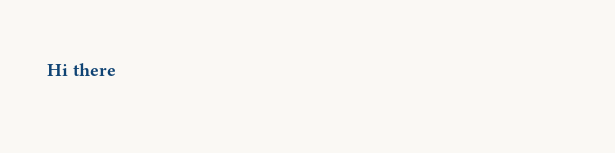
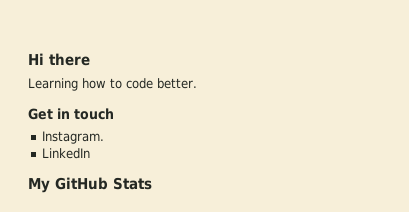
(116, 69) none -> [28,78,197,91] [28,108,114,120] [42,131,105,144] [42,148,91,159] [28,177,152,193] // Learning how to code better. // Get in touch // Instagram. // LinkedIn // My GitHub Stats

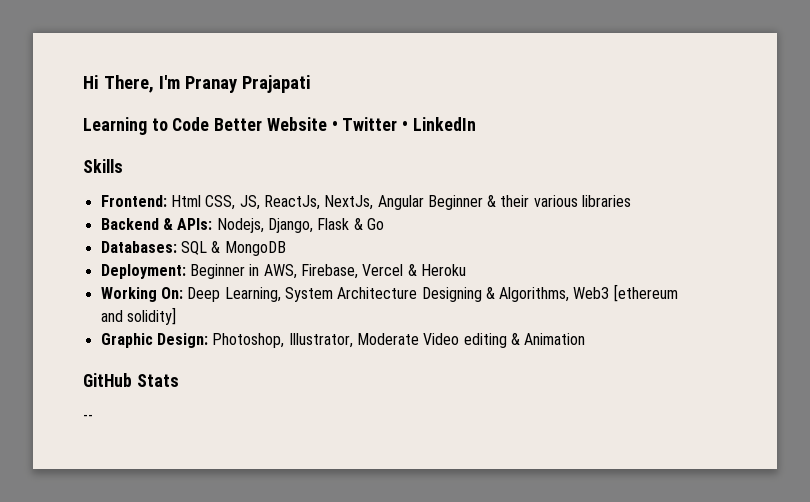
[49,53,90,66] [28,78,197,91] [28,108,114,120] [42,131,105,144] [42,148,91,159] [28,178,50,193] there // Learning how to code better. // Get in touch // Instagram. // LinkedIn // My -> [103,75,311,93] [83,117,476,135] [83,159,123,173] [100,195,632,210] [100,218,384,233] [100,241,286,256] [100,264,466,279] [100,284,678,302] [100,307,176,325] [100,333,586,348] There, I'm Pranay Prajapati // Learning to Code Better Website • Twitter • LinkedIn // Skills // Frontend: Html CSS, JS, ReactJs, NextJs, Angular Beginner & their various libraries // Backend & APIs: Nodejs, Django, Flask & Go // Databases: SQL & MongoDB // Deployment: Beginner in AWS, Firebase, Vercel & Heroku // Working On: Deep Learning, System Architecture Designing & Algorithms, Web3 [ethereum and solidity] // Graphic Design: Photoshop, Illustrator, Moderate Video editing & Animation //
(152, 183) none -> [83,414,93,421] // --

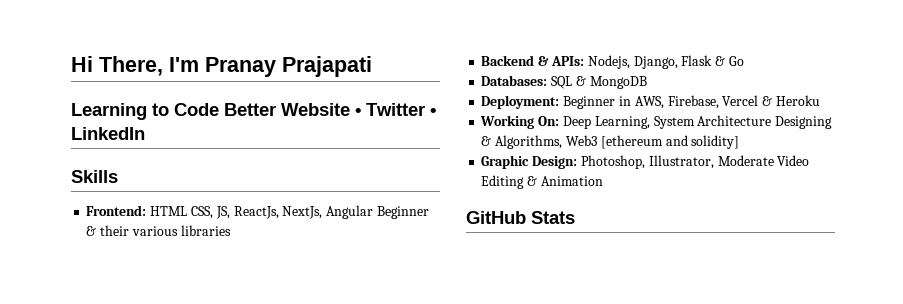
[170,195,201,207] Html -> [150,206,188,216] HTML
[463,333,507,348] editing -> [481,175,525,189] Editing
[83,414,93,421] // -- -> (575, 217) none

